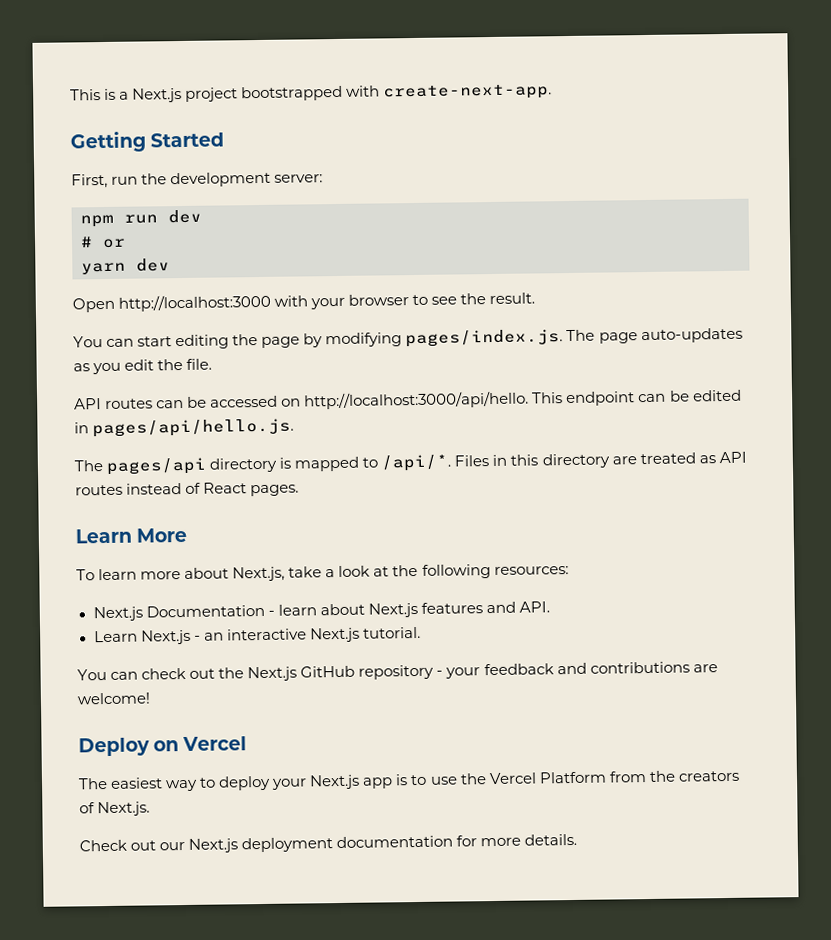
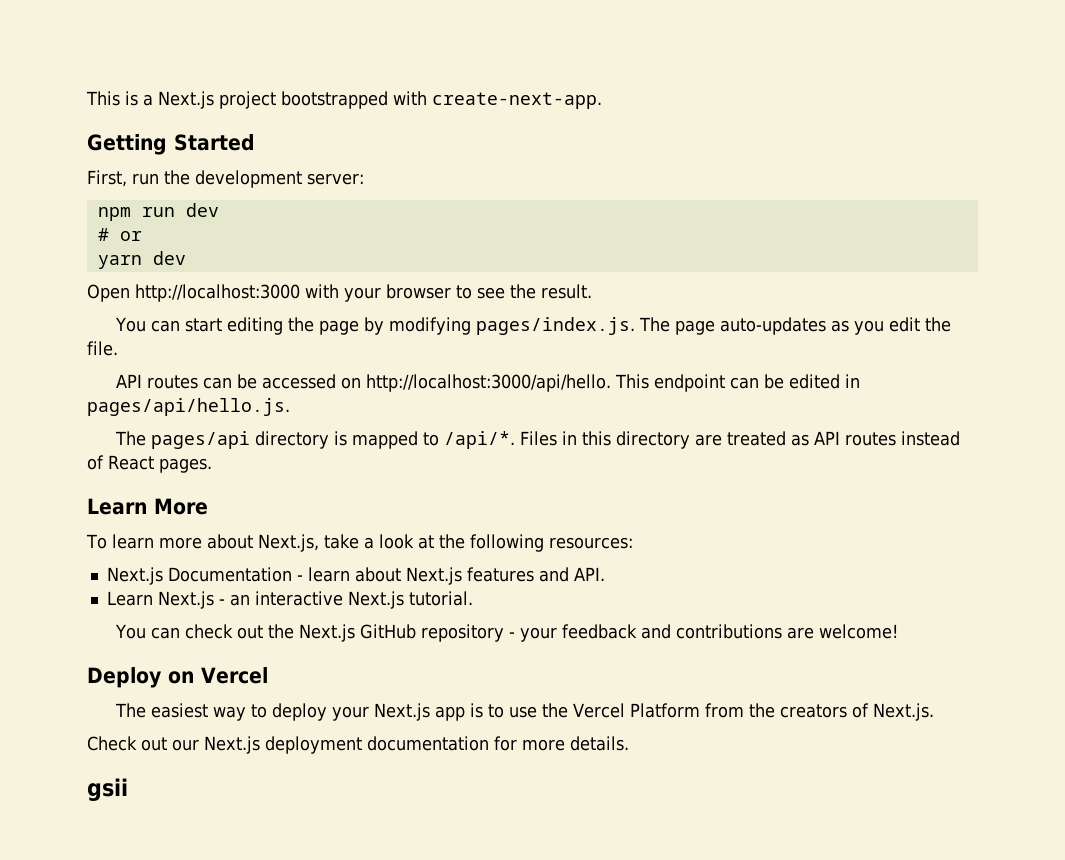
(578, 839) none -> [87,778,128,801] // gsii

